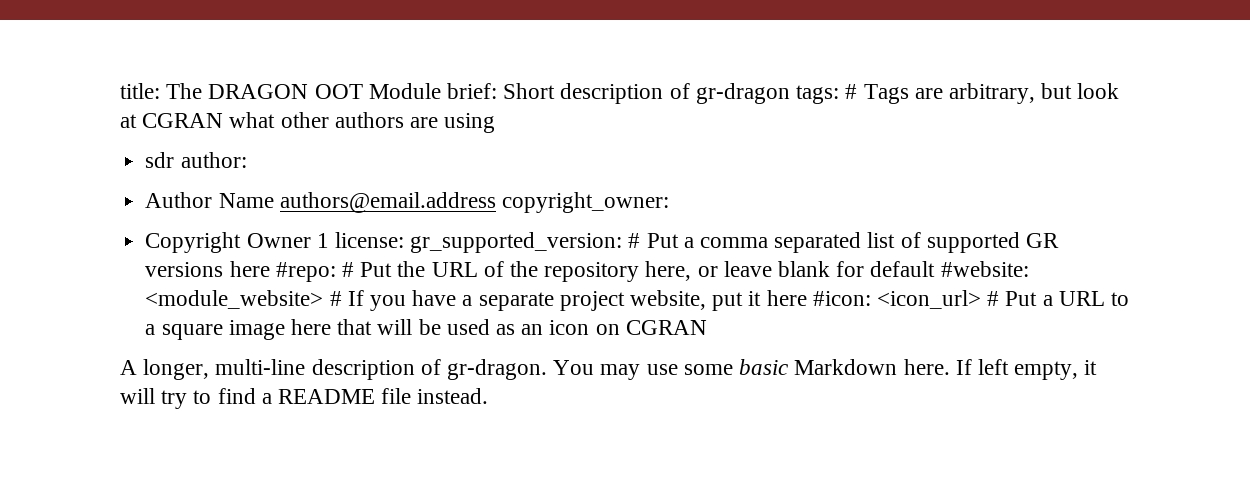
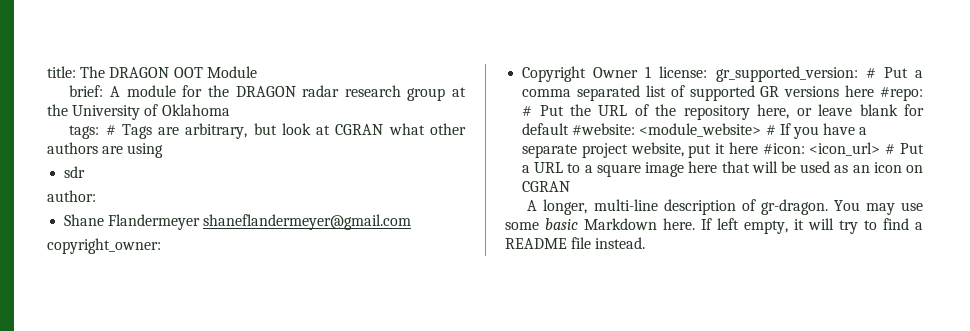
[447,83,790,104] brief: Short description of gr-dragon -> [69,85,467,101] [47,104,230,120] // brief: A module for the DRAGON radar research group at the University of Oklahoma //
(175, 160) none -> (86, 172) //
[145,192,496,213] Author Name authors@email.address -> [64,214,412,230] Shane Flandermeyer shaneflandermeyer@gmail.com //

